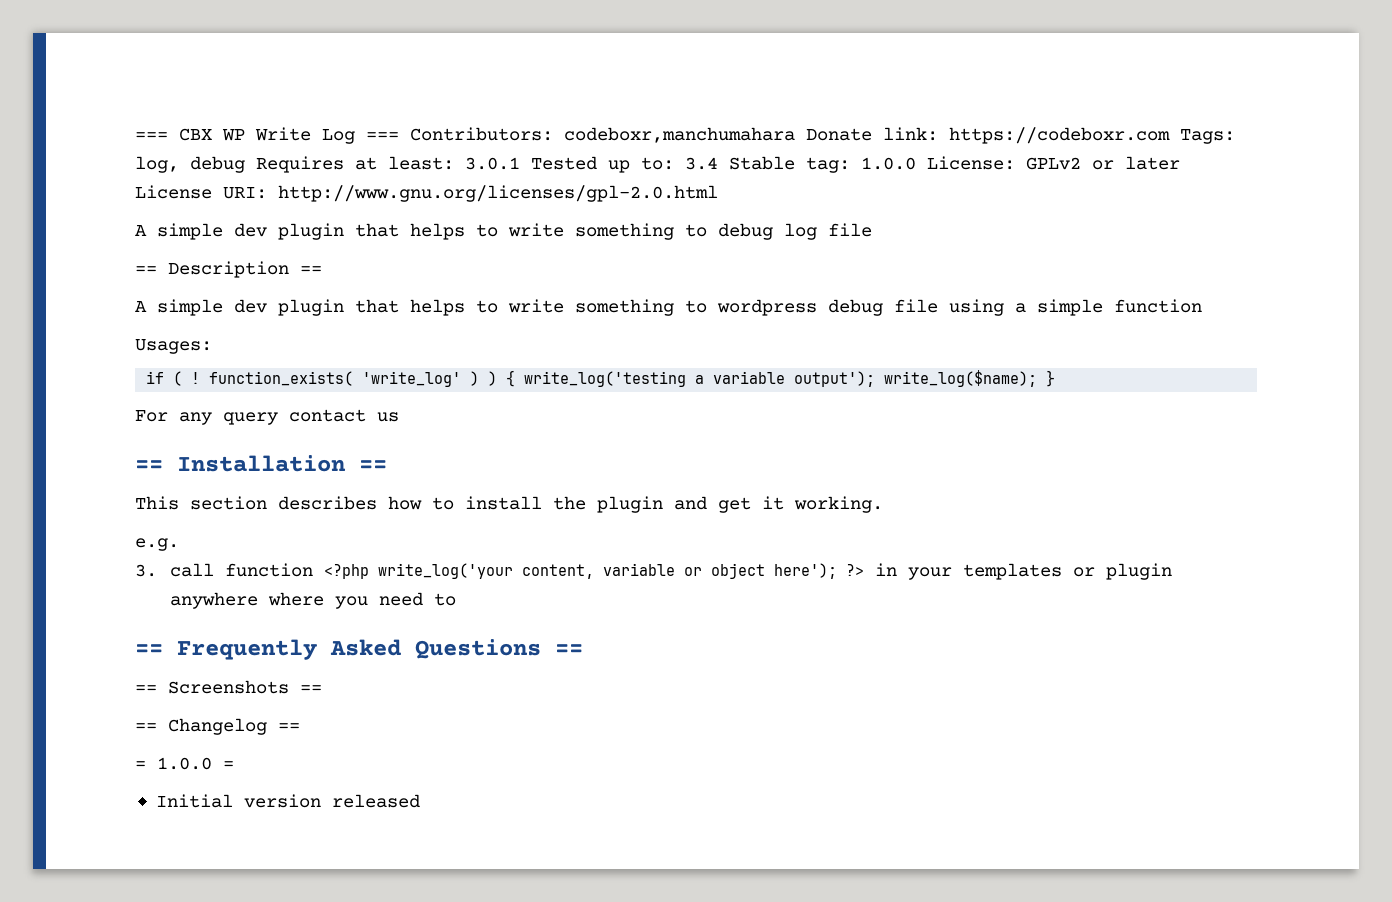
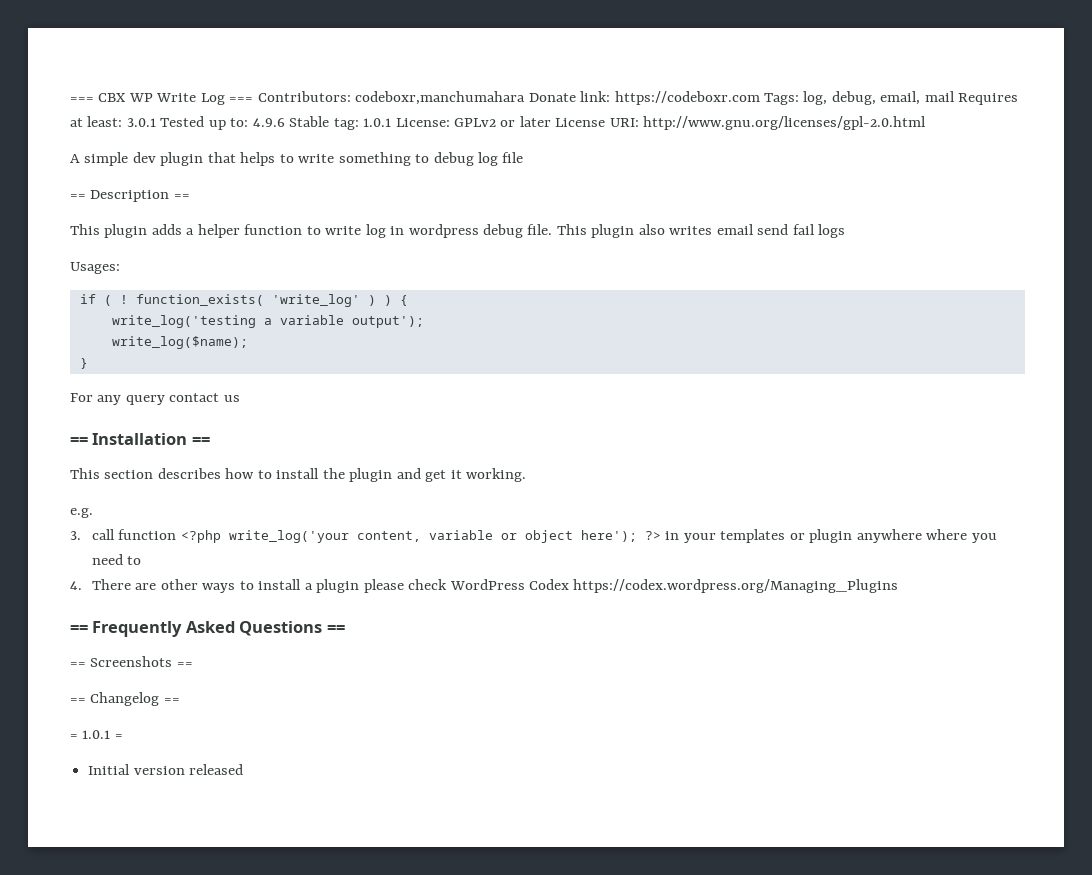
[190,156,245,173] debug -> [831,91,955,105] debug, email, mail
[685,157,718,170] 3.4 -> [252,118,285,127] 4.9.6
[861,157,916,170] 1.0.0 -> [363,118,392,127] 1.0.1
[135,299,1202,316] A simple dev plugin that helps to write something to wordpress debug file using a simple function -> [70,224,846,238] This plugin adds a helper function to write log in wordpress debug file. This plugin also writes email send fail logs
(516, 378) none -> (408, 300) //
(876, 379) none -> (424, 322) //
(1038, 378) none -> (248, 342) //
(457, 599) none -> [70,579,899,593] // 4. There are other ways to install a plugin please check WordPress Codex https://codex.wordpress.org/Managing_Plugins
[157,757,212,770] 1.0.0 -> [82,730,111,739] 1.0.1

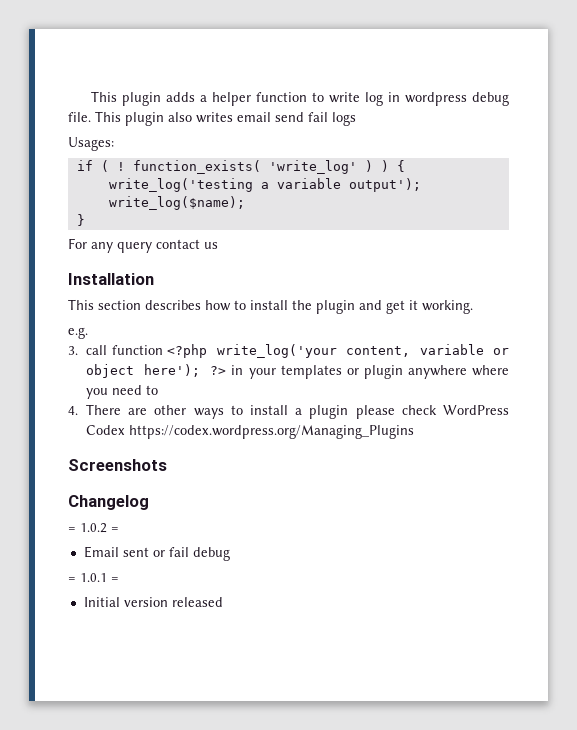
[70,91,1019,105] [70,116,927,130] [70,152,524,166] [70,190,190,202] === CBX WP Write Log === Contributors: codeboxr,manchumahara Donate link: https://codeboxr.com Tags: log, debug, email, mail Requires at least: 3.0.1 Tested up to: 4.9.6 Stable tag: 1.0.1 License: GPLv2 or later License URI: http://www.gnu.org/licenses/gpl-2.0.html // A simple dev plugin that helps to write something to debug log file // == Description == // -> (91, 96) none
[70,437,88,445] == -> (218, 245) none
[191,437,210,445] == -> (154, 279) none
[70,621,345,637] [70,656,193,667] [70,692,180,706] == Frequently Asked Questions == // == Screenshots == // == Changelog == -> [68,459,167,471] [68,495,149,510] [68,523,119,533] [83,546,230,561] Screenshots // Changelog // = 1.0.2 = // Email sent or fail debug

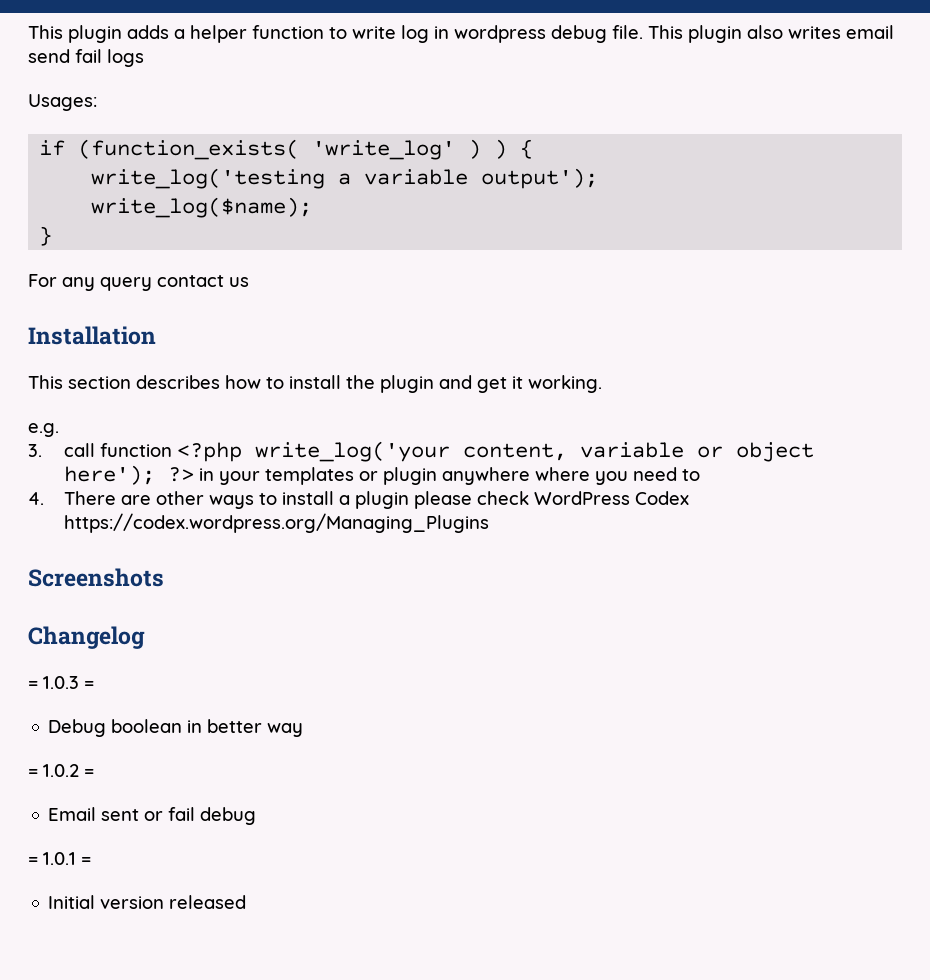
[100,160,261,174] ( ! function_exists( -> [78,139,300,160] (function_exists(
(149, 502) none -> [28,676,94,689] [48,719,304,737] // = 1.0.3 = // Debug boolean in better way

